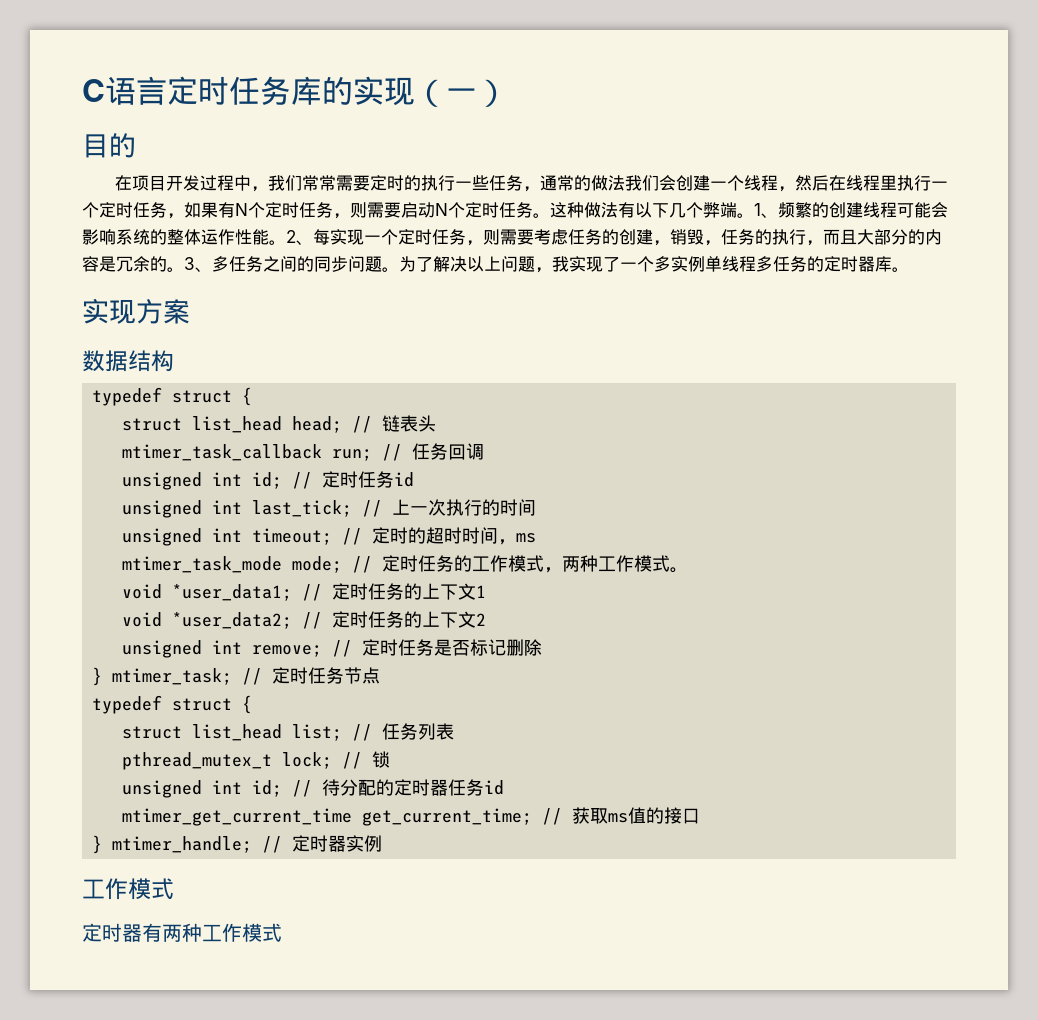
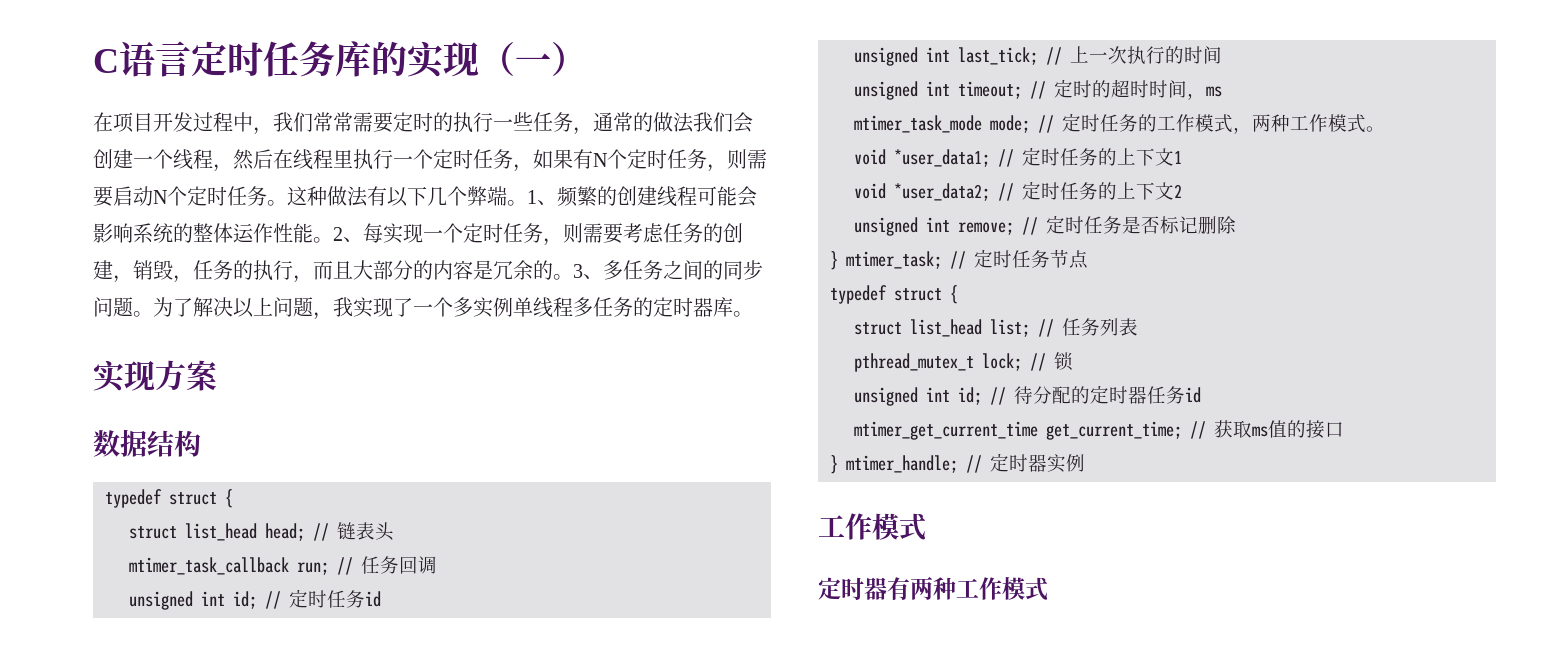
[82,133,136,158] // 目的 -> (587, 58) none

